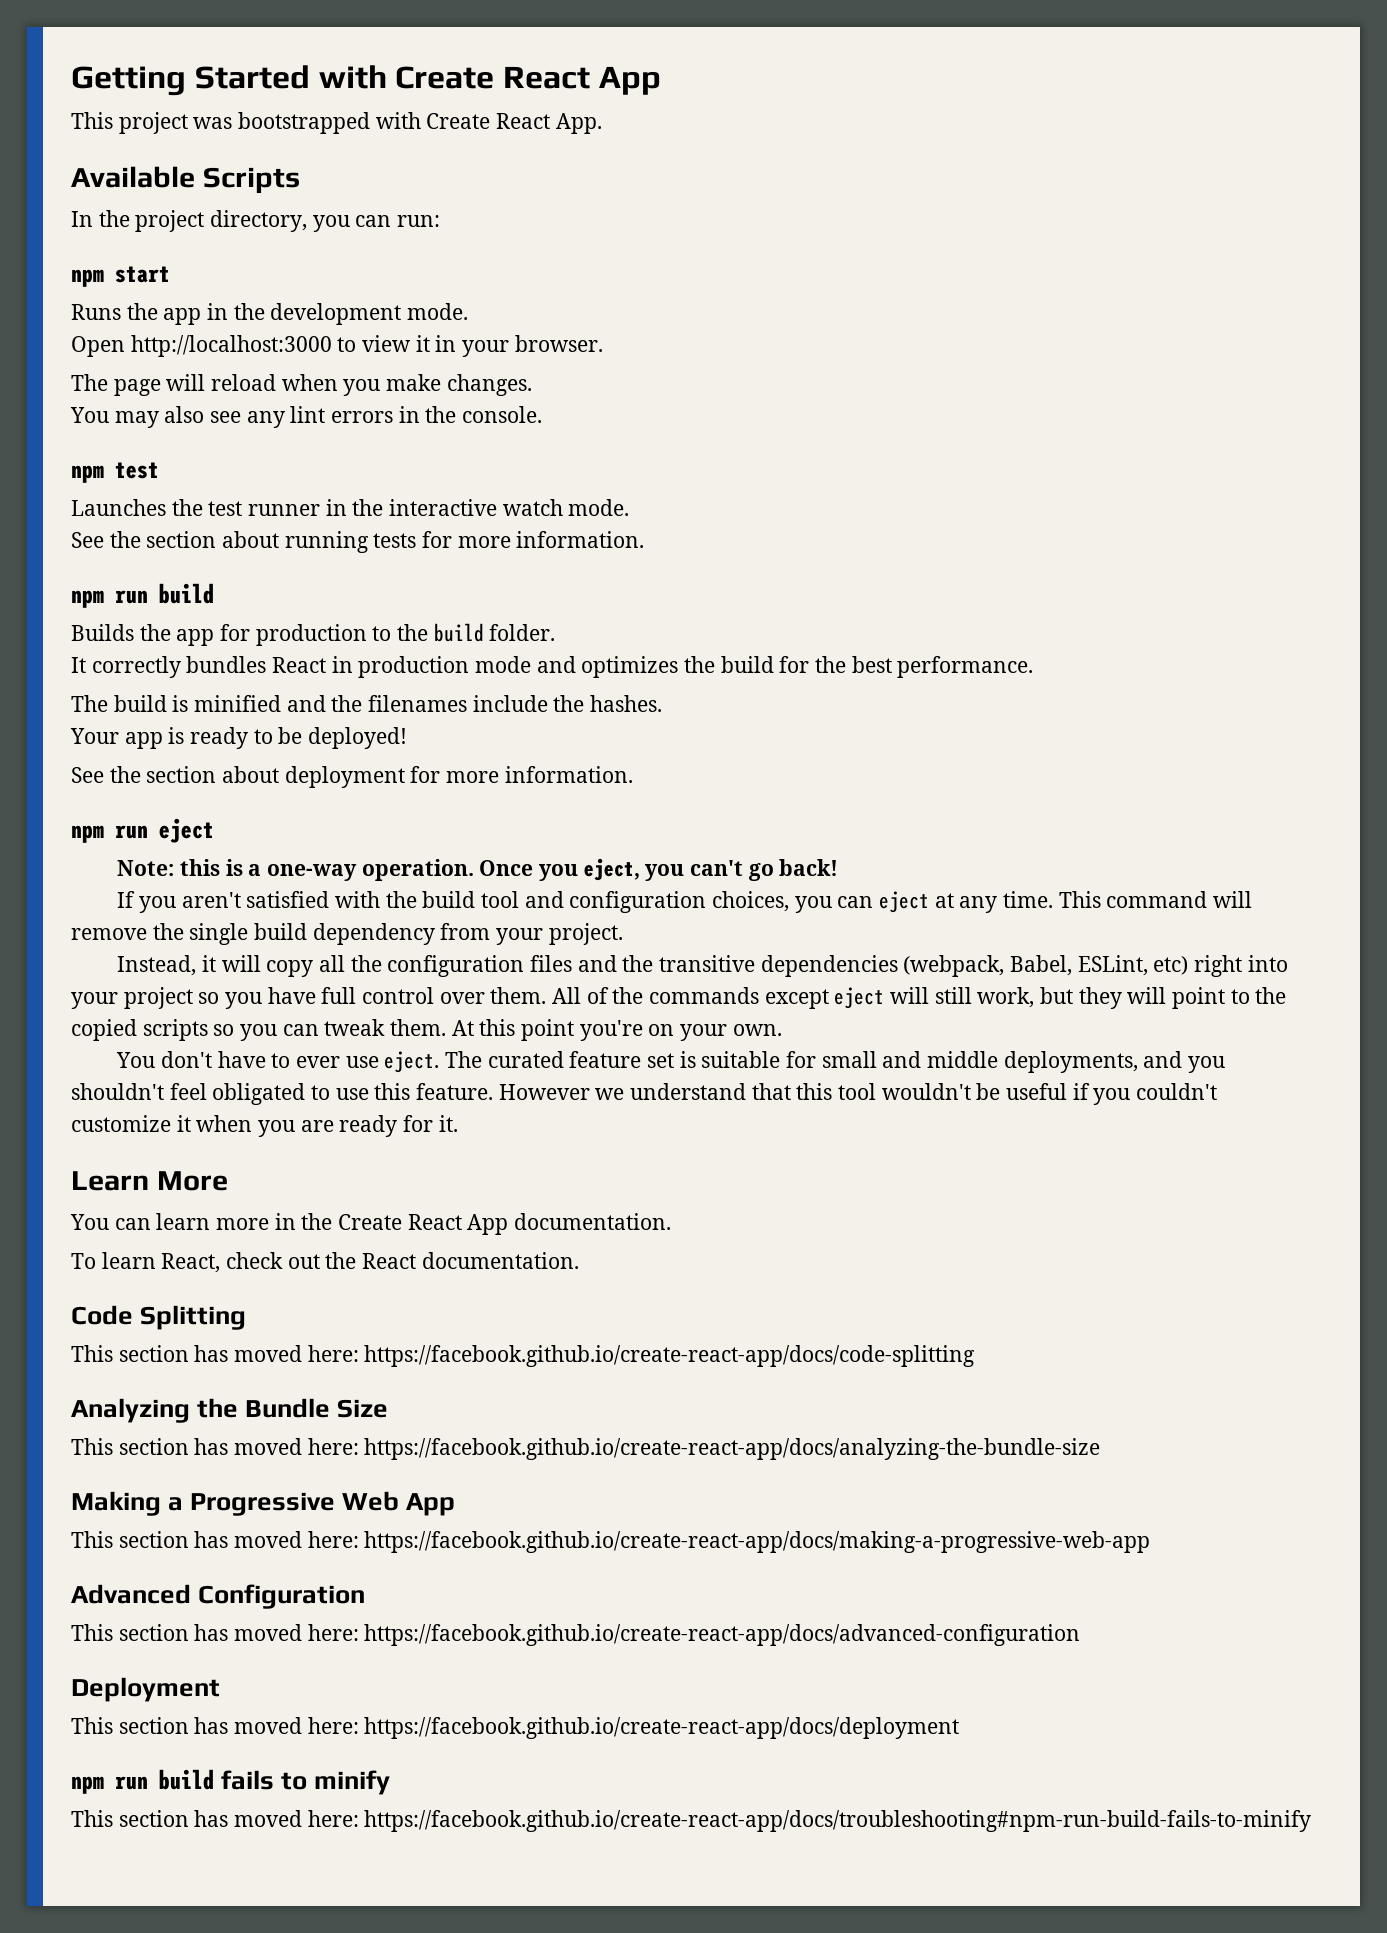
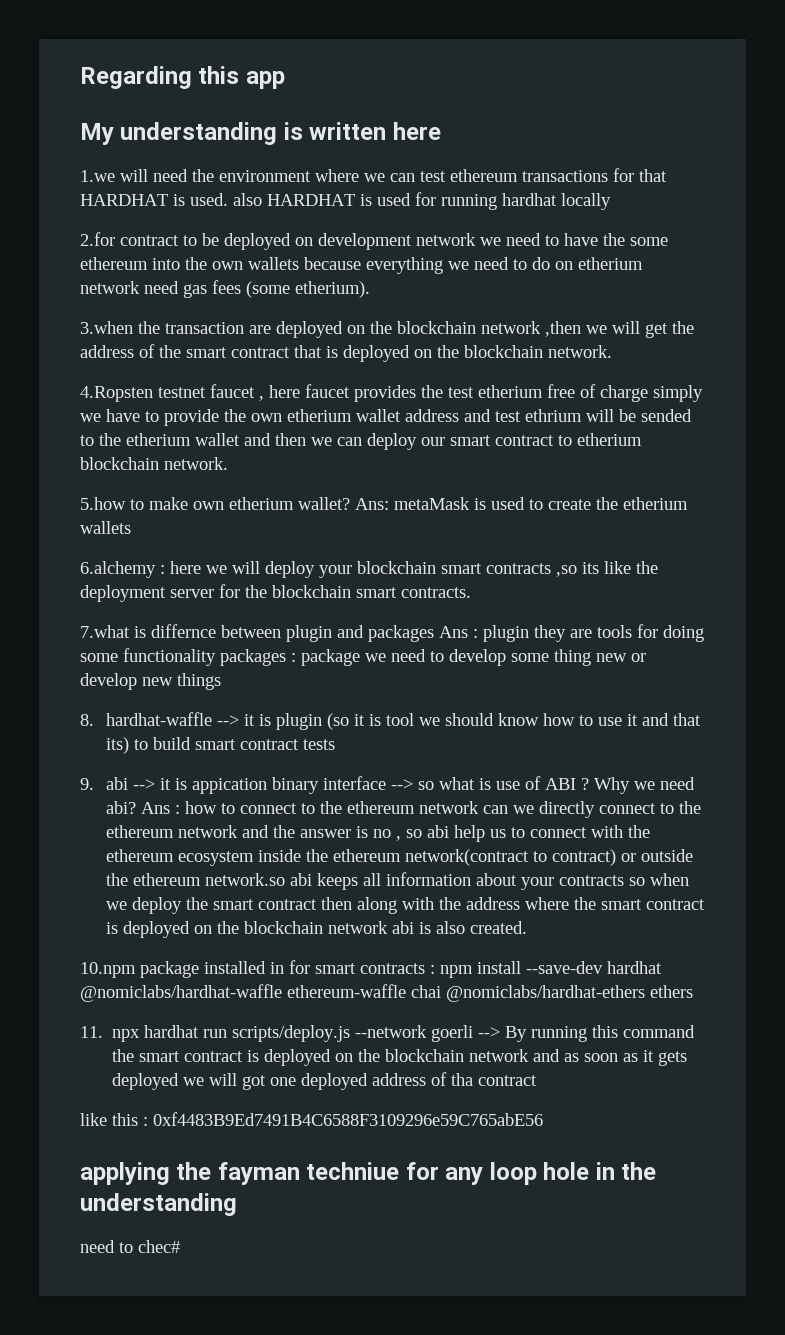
[71,65,661,96] [71,112,602,134] [71,166,300,194] [71,210,441,232] [71,266,170,287] [71,303,469,325] [71,335,603,357] [71,374,532,396] [70,406,543,428] [71,462,159,483] [71,499,630,516] [71,531,645,553] [71,583,214,608] [71,623,556,646] [71,656,1034,678] [71,695,663,712] [70,727,408,749] [71,766,633,788] [71,818,214,843] [117,858,839,881] [117,891,1253,913] [71,923,623,945] [117,955,1288,977] [71,987,1287,1009] [71,1019,782,1041] [116,1051,1226,1073] [71,1083,1218,1105] [71,1115,458,1137] [71,1171,228,1191] [70,1213,672,1235] [71,1252,579,1273] [71,1305,247,1330] [71,1345,976,1367] [71,1398,389,1423] [71,1438,1101,1460] [71,1491,456,1516] [71,1531,1151,1553] [71,1584,366,1609] [71,1624,1081,1646] [71,1677,220,1702] [71,1717,960,1739] [71,1769,391,1795] [71,1810,1312,1832] Getting Started with Create React App // This project was bootstrapped with Create React App. // Available Scripts // In the project directory, you can run: // npm start // Runs the app in the development mode. // Open http://localhost:3000 to view it in your browser. // The page will reload when you make changes. // You may also see any lint errors in the console. // npm test // Launches the test runner in the interactive watch mode. // See the section about running tests for more information. // npm run build // Builds the app for production to the build folder. // It correctly bundles React in production mode and optimizes the build for the best performance. // The build is minified and the filenames include the hashes. // Your app is ready to be deployed! // See the section about deployment for more information. // npm run eject // Note: this is a one-way operation. Once you eject, you can't go back! // If you aren't satisfied with the build tool and configuration choices, you can eject at any time. This command will remove the single build dependency from your project. // Instead, it will copy all the configuration files and the transitive dependencies (webpack, Babel, ESLint, etc) right into your project so you have full control over them. All of the commands except eject will still work, but they will point to the copied scripts so you can tweak them. At this point you're on your own. // You don't have to ever use eject. The curated feature set is suitable for small and middle deployments, and you shouldn't feel obligated to use this feature. However we understand that this tool wouldn't be useful if you couldn't customize it when you are ready for it. // Learn More // You can learn more in the Create React App documentation. // To learn React, check out the React documentation. // Code Splitting // This section has moved here: https://facebook.github.io/create-react-app/docs/code-splitting // Analyzing the Bundle Size // This section has moved here: https://facebook.github.io/create-react-app/docs/analyzing-the-bundle-size // Making a Progressive Web App // This section has moved here: https://facebook.github.io/create-react-app/docs/making-a-progressive-web-app // Advanced Configuration // This section has moved here: https://facebook.github.io/create-react-app/docs/advanced-configuration // Deployment // This section has moved here: https://facebook.github.io/create-react-app/docs/deployment // npm run build fails to minify // This section has moved here: https://facebook.github.io/create-react-app/docs/troubleshooting#npm-run-build-fails-to-minify -> [80,66,285,89] [80,122,441,145] [80,168,667,182] [80,192,611,210] [80,232,668,250] [80,257,643,274] [80,280,370,298] [80,321,694,338] [80,344,612,362] [80,384,703,402] [80,409,692,426] [80,433,642,450] [80,457,228,470] [80,497,688,510] [80,521,131,534] [80,561,658,578] [80,584,471,602] [80,624,704,642] [80,648,646,666] [80,673,221,690] [80,712,701,730] [105,737,335,754] [80,776,695,794] [105,801,701,818] [105,825,650,842] [105,849,693,866] [105,872,689,890] [105,897,705,914] [105,921,527,938] [80,960,662,978] [80,984,693,1002] [80,1025,696,1042] [112,1049,688,1066] [112,1072,538,1090] [80,1112,543,1126] [80,1162,657,1185] [80,1193,237,1216] [80,1240,180,1253] Regarding this app // My understanding is written here // 1.we will need the environment where we can test ethereum transactions for that HARDHAT is used. also HARDHAT is used for running hardhat locally // 2.for contract to be deployed on development network we need to have the some ethereum into the own wallets because everything we need to do on etherium network need gas fees (some etherium). // 3.when the transaction are deployed on the blockchain network ,then we will get the address of the smart contract that is deployed on the blockchain network. // 4.Ropsten testnet faucet , here faucet provides the test etherium free of charge simply we have to provide the own etherium wallet address and test ethrium will be sended to the etherium wallet and then we can deploy our smart contract to etherium blockchain network. // 5.how to make own etherium wallet? Ans: metaMask is used to create the etherium wallets // 6.alchemy : here we will deploy your blockchain smart contracts ,so its like the deployment server for the blockchain smart contracts. // 7.what is differnce between plugin and packages Ans : plugin they are tools for doing some functionality packages : package we need to develop some thing new or develop new things // 8. hardhat-waffle --> it is plugin (so it is tool we should know how to use it and that its) to build smart contract tests // 9. abi --> it is appication binary interface --> so what is use of ABI ? Why we need abi? Ans : how to connect to the ethereum network can we directly connect to the ethereum network and the answer is no , so abi help us to connect with the ethereum ecosystem inside the ethereum network(contract to contract) or outside the ethereum network.so abi keeps all information about your contracts so when we deploy the smart contract then along with the address where the smart contract is deployed on the blockchain network abi is also created. // 10.npm package installed in for smart contracts : npm install --save-dev hardhat @nomiclabs/hardhat-waffle ethereum-waffle chai @nomiclabs/hardhat-ethers ethers // 11. npx hardhat run scripts/deploy.js --network goerli --> By running this command the smart contract is deployed on the blockchain network and as soon as it gets deployed we will got one deployed address of tha contract // like this : 0xf4483B9Ed7491B4C6588F3109296e59C765abE56 // applying the fayman techniue for any loop hole in the understanding // need to chec#

